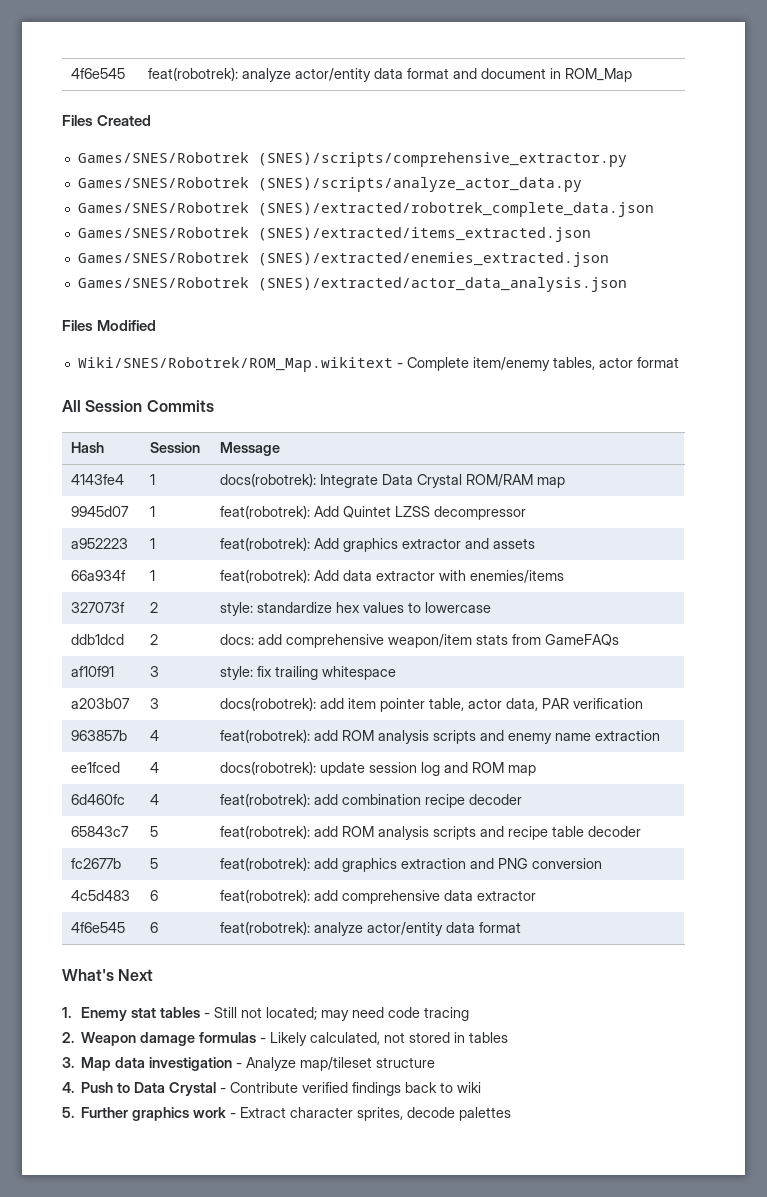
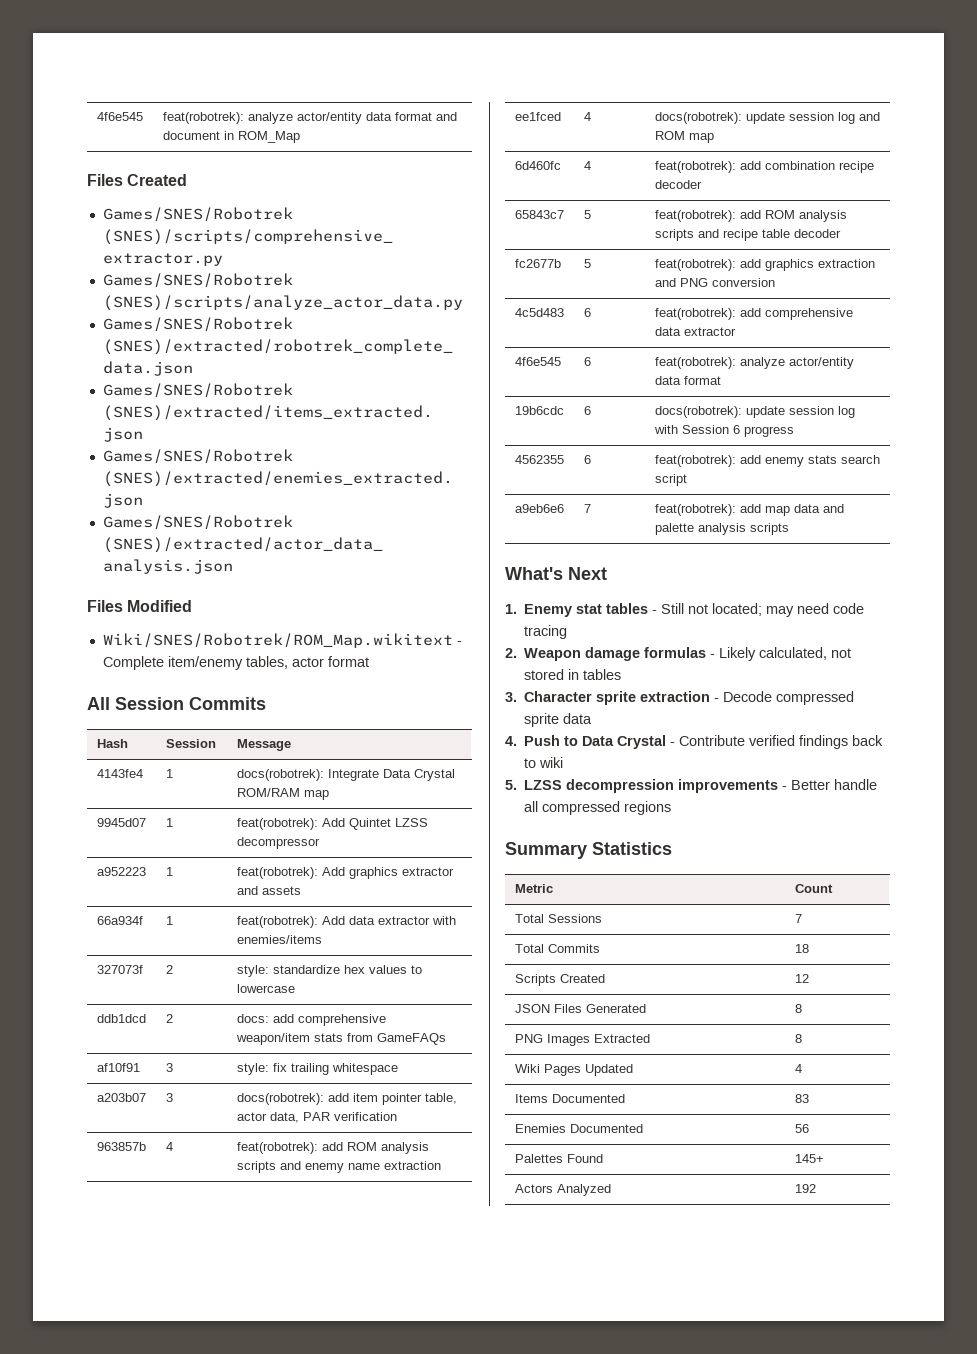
(522, 927) none -> [514,406,564,415] [583,406,591,415] [654,406,855,418] [653,425,794,437] [514,455,564,464] [583,455,591,464] [654,455,880,467] [654,474,687,486] [514,504,564,513] [583,504,591,513] [654,504,844,516] [654,523,789,535] // 19b6cdc | 6 | docs(robotrek): update session log with Session 6 progress // 4562355 | 6 | feat(robotrek): add enemy stats search script // a9eb6e6 | 7 | feat(robotrek): add map data and palette analysis scripts
[81,1057,436,1071] Map data investigation - Analyze map/tileset structure -> [524,691,855,705] [524,713,593,727] Character sprite extraction - Decode compressed sprite data
[81,1107,512,1121] Further graphics work - Extract character sprites, decode palettes -> [524,779,878,793] [524,801,672,815] [505,842,672,859] [514,884,553,893] [794,884,833,893] [514,914,602,923] [794,914,802,923] [514,944,600,953] [794,944,809,953] [514,974,605,986] [794,974,809,983] [514,1004,646,1013] [794,1004,802,1013] [514,1034,650,1046] [794,1034,802,1043] [514,1064,633,1076] [794,1064,802,1073] [514,1094,625,1103] [794,1094,809,1103] [514,1124,643,1133] [794,1124,809,1133] [514,1154,603,1163] [794,1154,824,1163] [514,1184,611,1196] [794,1184,816,1193] LZSS decompression improvements - Better handle all compressed regions // Summary Statistics // Metric | Count // Total Sessions | 7 // Total Commits | 18 // Scripts Created | 12 // JSON Files Generated | 8 // PNG Images Extracted | 8 // Wiki Pages Updated | 4 // Items Documented | 83 // Enemies Documented | 56 // Palettes Found | 145+ // Actors Analyzed | 192

